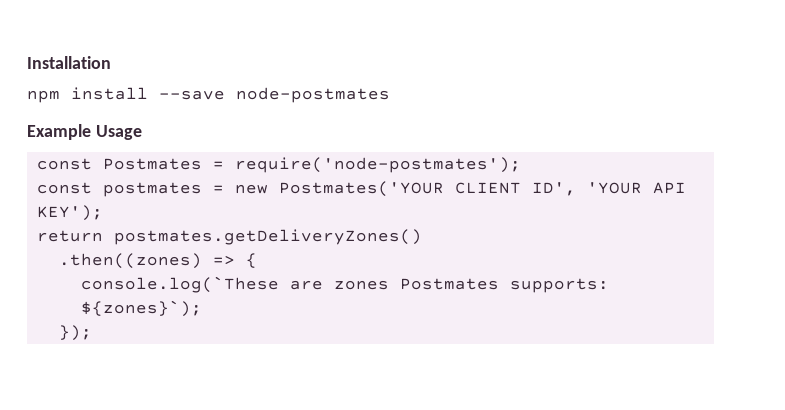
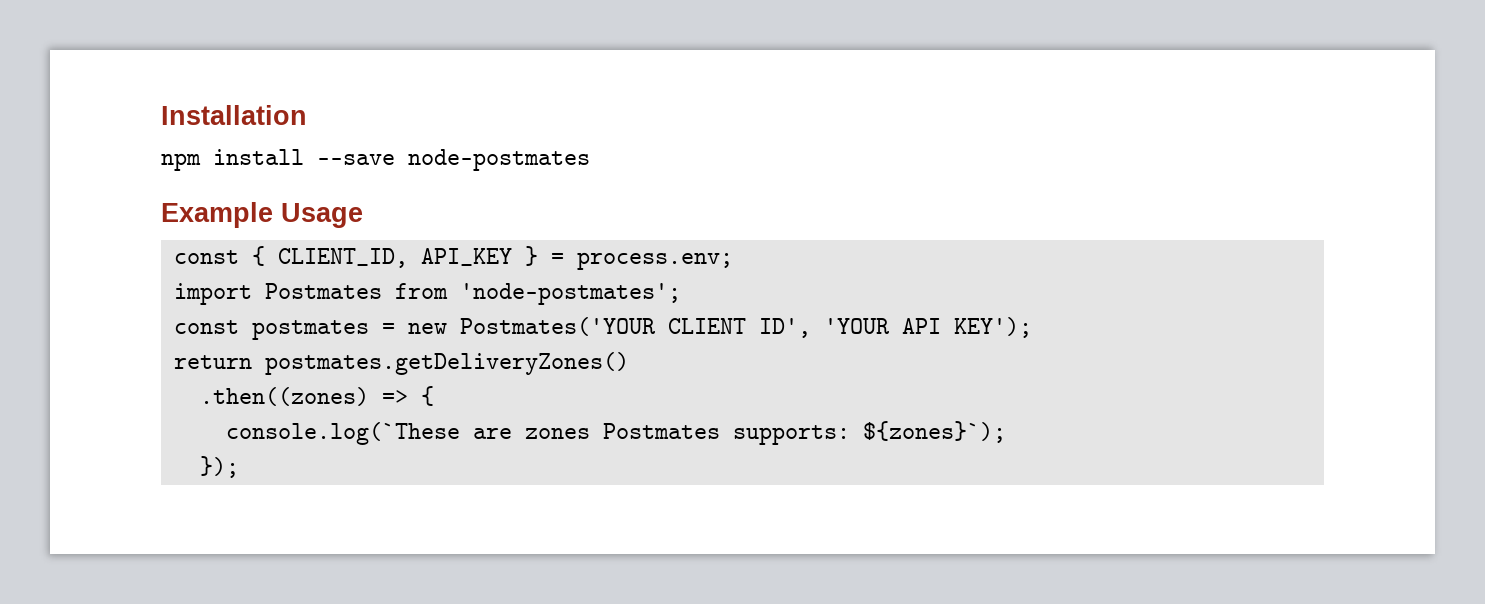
[102,157,521,173] Postmates = require('node-postmates'); -> [251,246,733,270] [173,283,681,305] { CLIENT_ID, API_KEY } = process.env; // import Postmates from 'node-postmates';

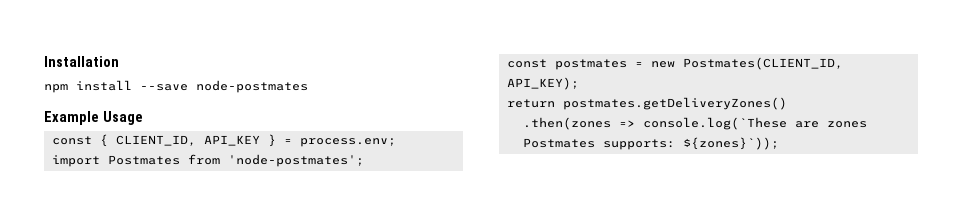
[459,317,1032,338] Postmates('YOUR CLIENT ID', 'YOUR API KEY'); -> [682,57,843,70] [506,77,579,90] Postmates(CLIENT_ID, API_KEY);
[199,386,434,406] .then((zones) => { // -> [522,117,635,130] .then(zones =>
[862,421,1006,443] [199,456,239,478] ${zones}`); // }); -> [682,137,779,150] ${zones}`));

